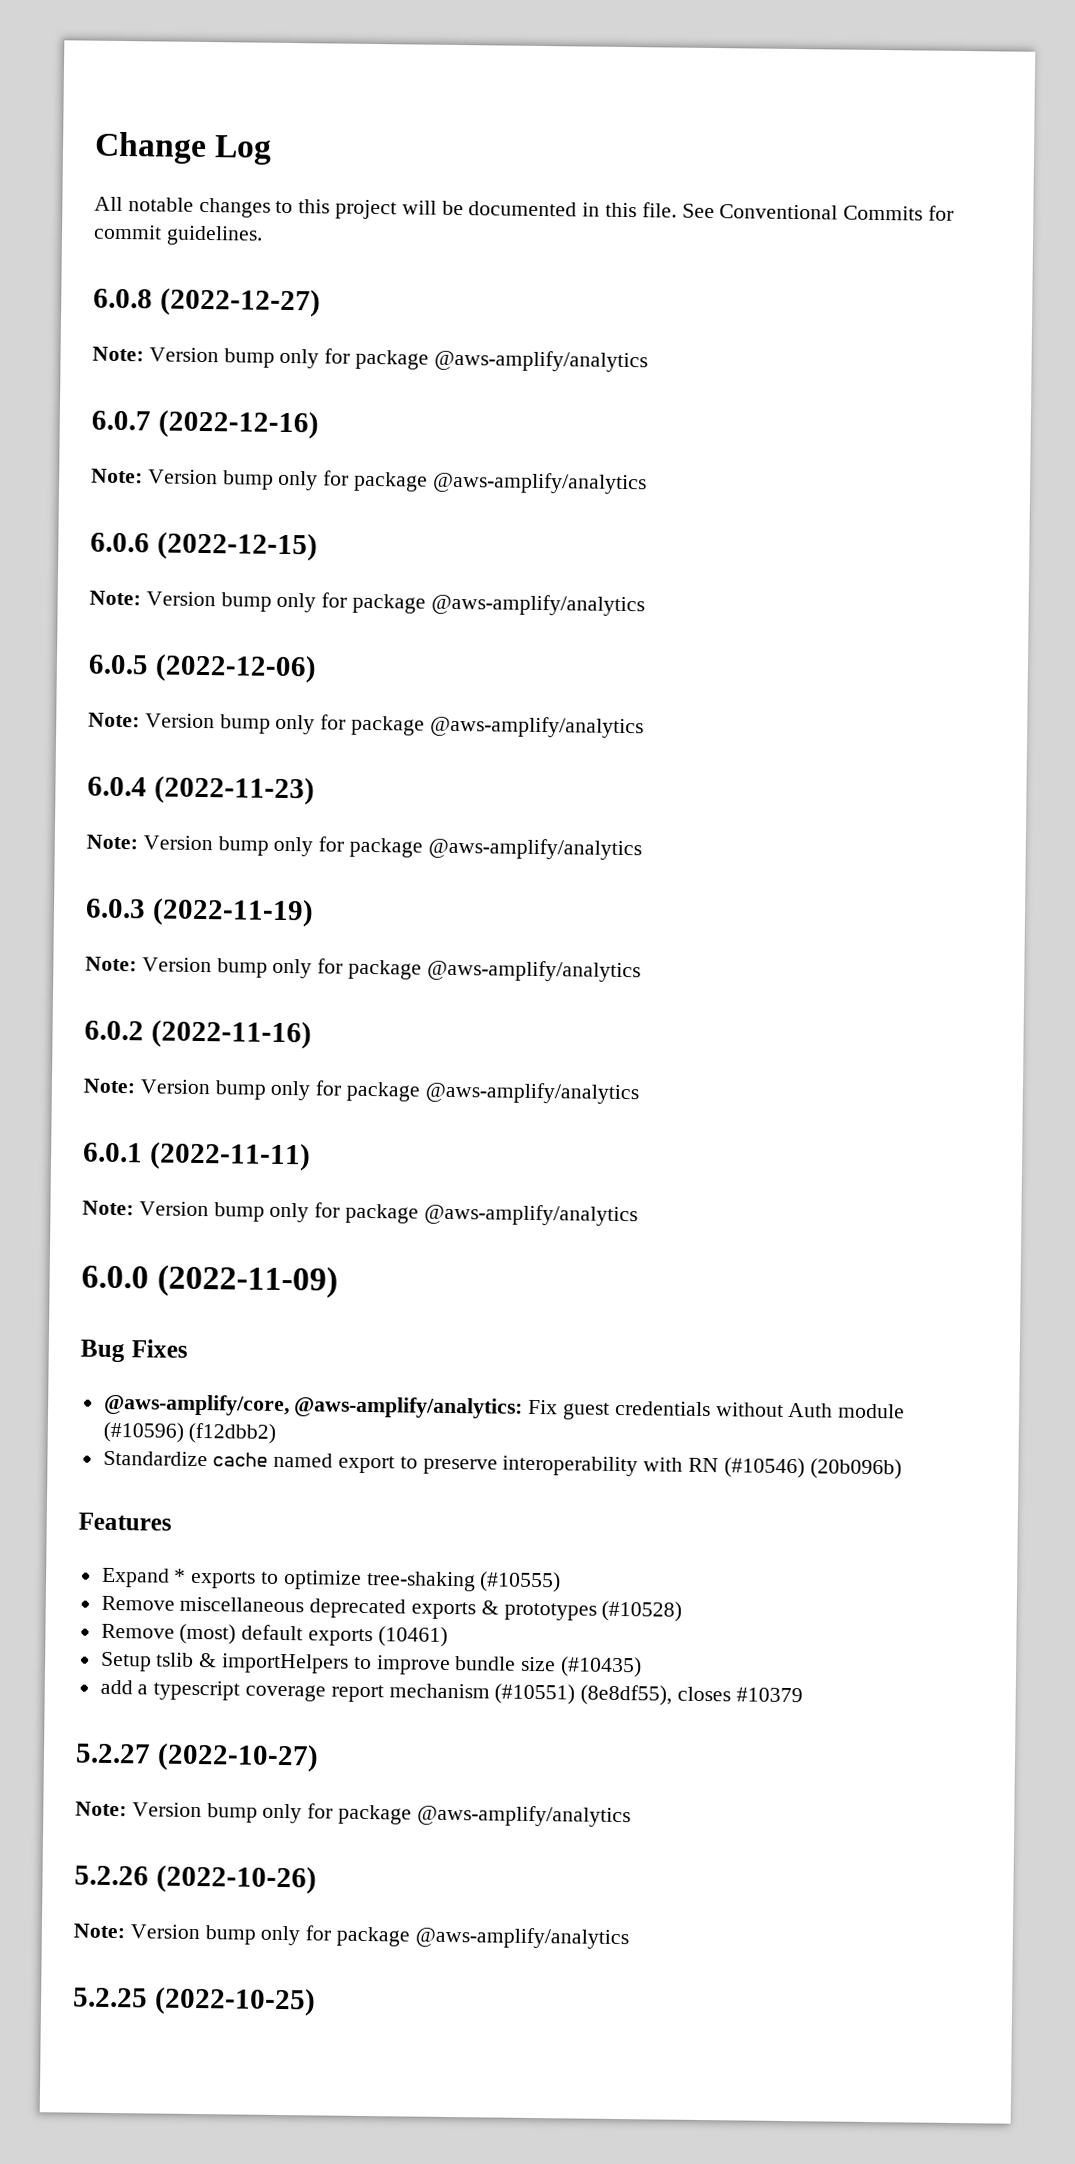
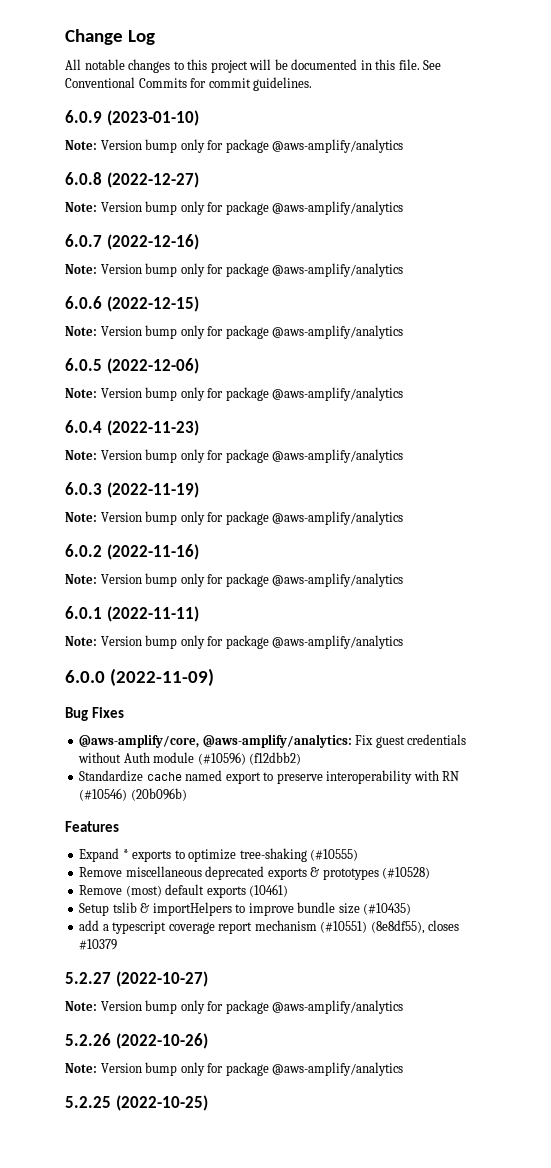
(263, 235) none -> [65,110,199,126] [65,139,404,153] // 6.0.9 (2023-01-10) // Note: Version bump only for package @aws-amplify/analytics

